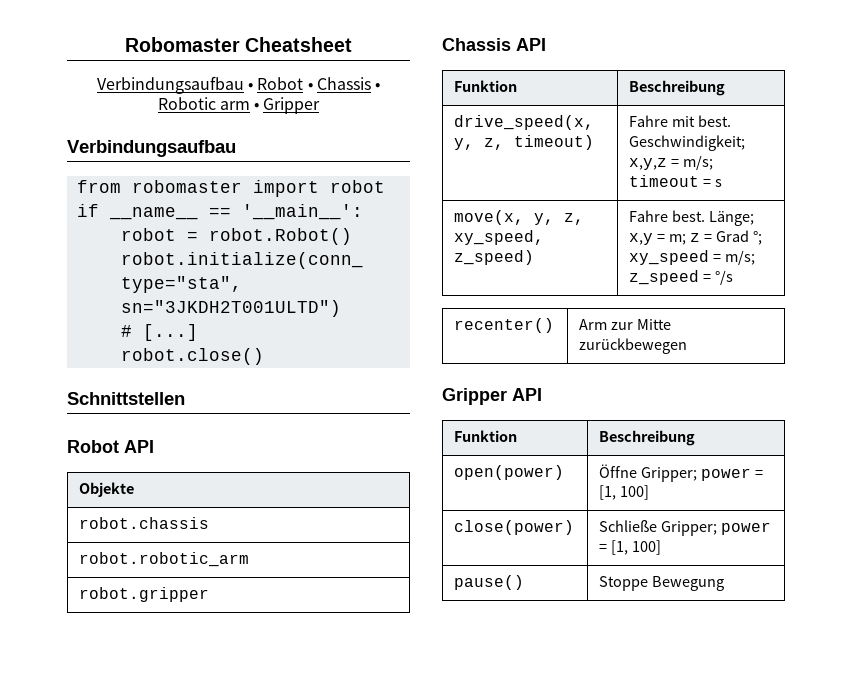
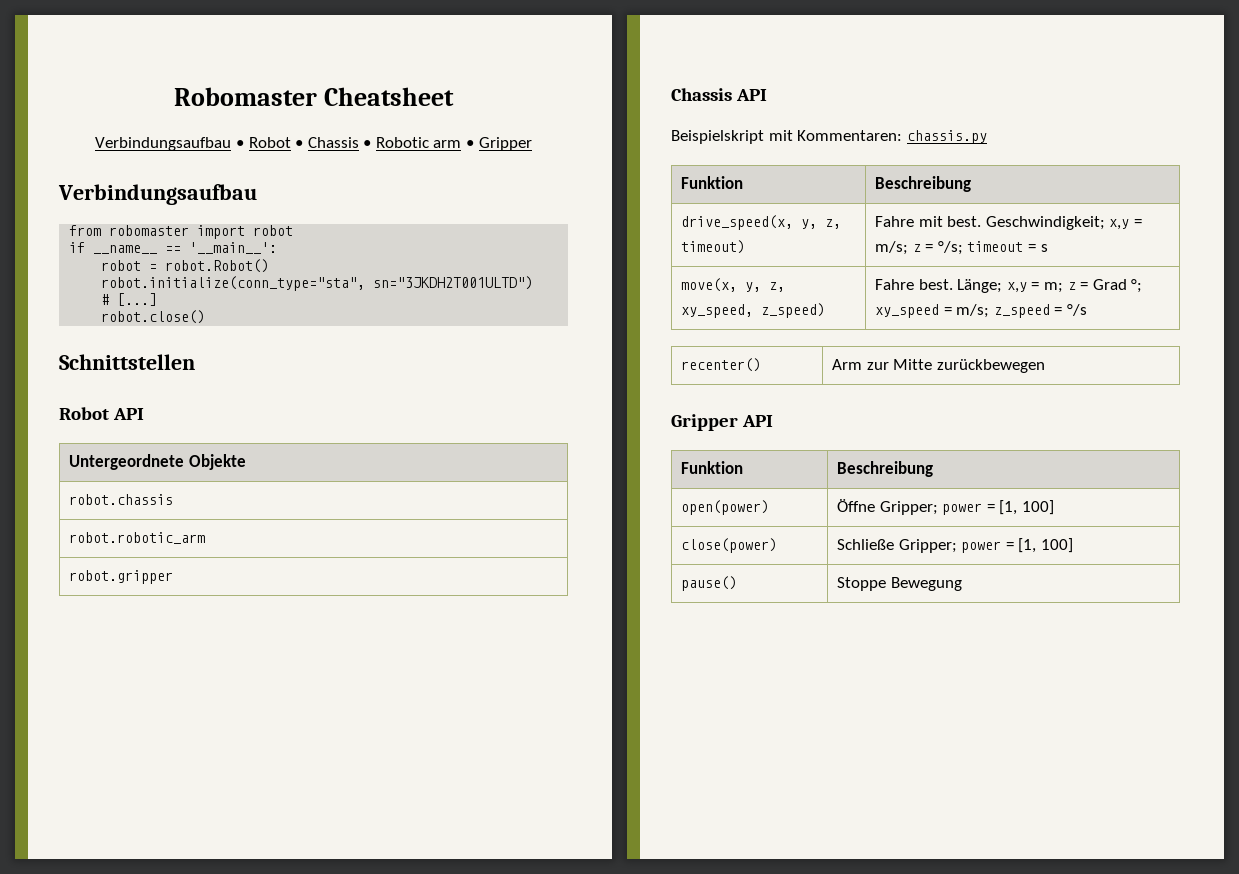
(154, 446) none -> [69,454,185,470] Untergeordnete
(546, 44) none -> [671,130,987,144] // Beispielskript mit Kommentaren: chassis.py
[629,155,714,170] x,y,z = m/s; -> [1109,219,1143,230] [875,241,963,255] x,y = m/s; z = °/s;

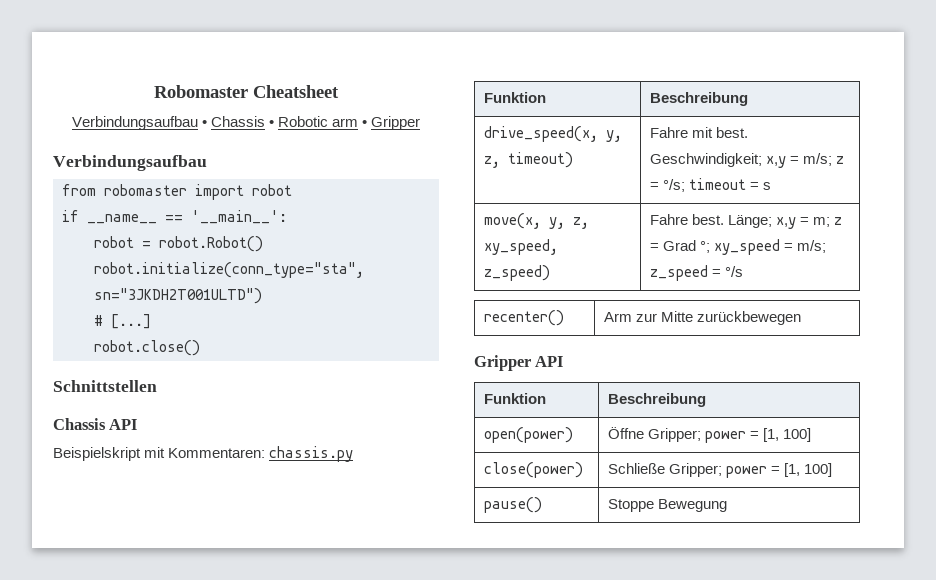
[248,137,304,148] Robot • -> (207, 123) none
[59,407,145,420] [69,454,246,470] [69,494,174,505] [69,532,206,544] [69,570,174,584] // Robot API // Untergeordnete Objekte // robot.chassis // robot.robotic_arm // robot.gripper -> (157, 386) none

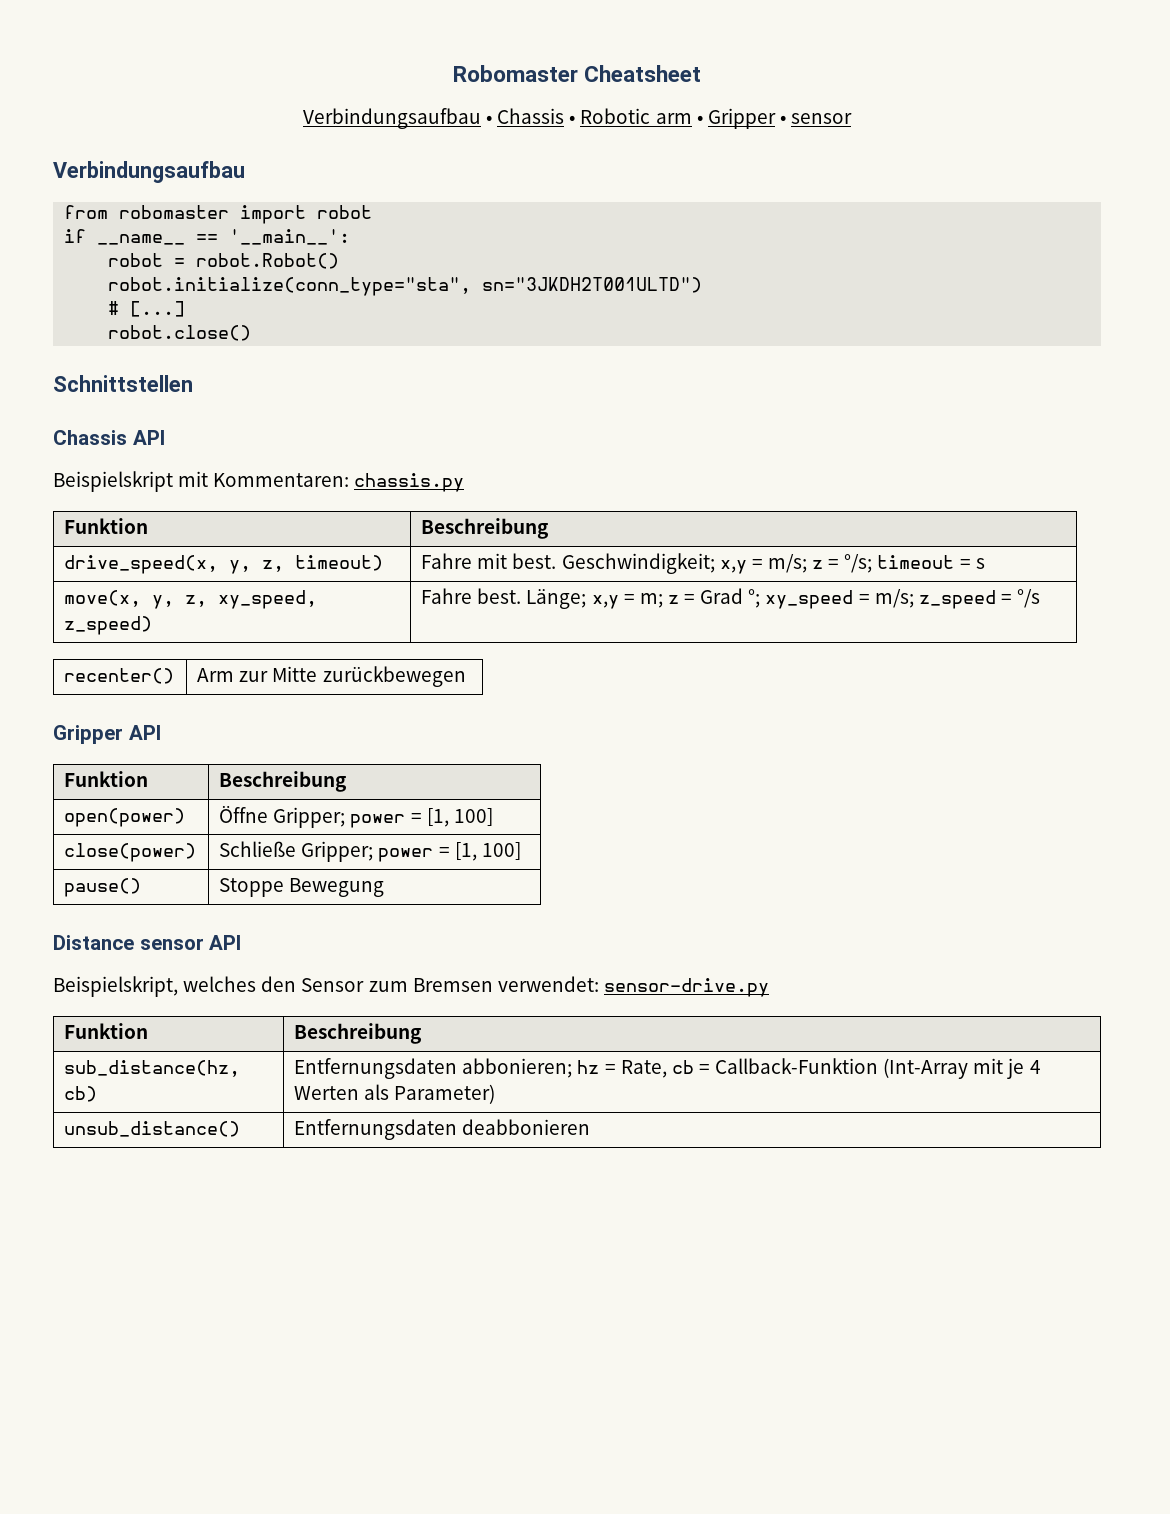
(421, 123) none -> [779,113,853,124] • sensor
(728, 505) none -> [53,935,242,950] [53,976,769,997] [64,1023,149,1039] [294,1023,423,1044] [64,1060,241,1077] [64,1086,98,1102] [294,1058,1041,1079] [294,1084,496,1104] [64,1121,241,1137] [294,1119,591,1140] // Distance sensor API // Beispielskript, welches den Sensor zum Bremsen verwendet: sensor-drive.py // Funktion | Beschreibung // sub_distance(hz, cb) | Entfernungsdaten abbonieren; hz = Rate, cb = Callback-Funktion (Int-Array mit je 4 Werten als Parameter) // unsub_distance() | Entfernungsdaten deabbonieren

